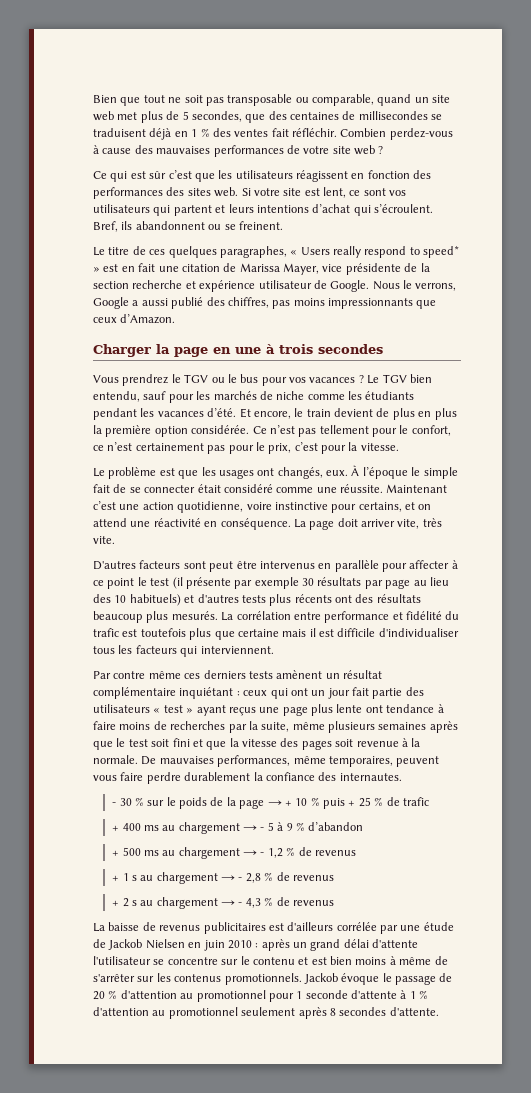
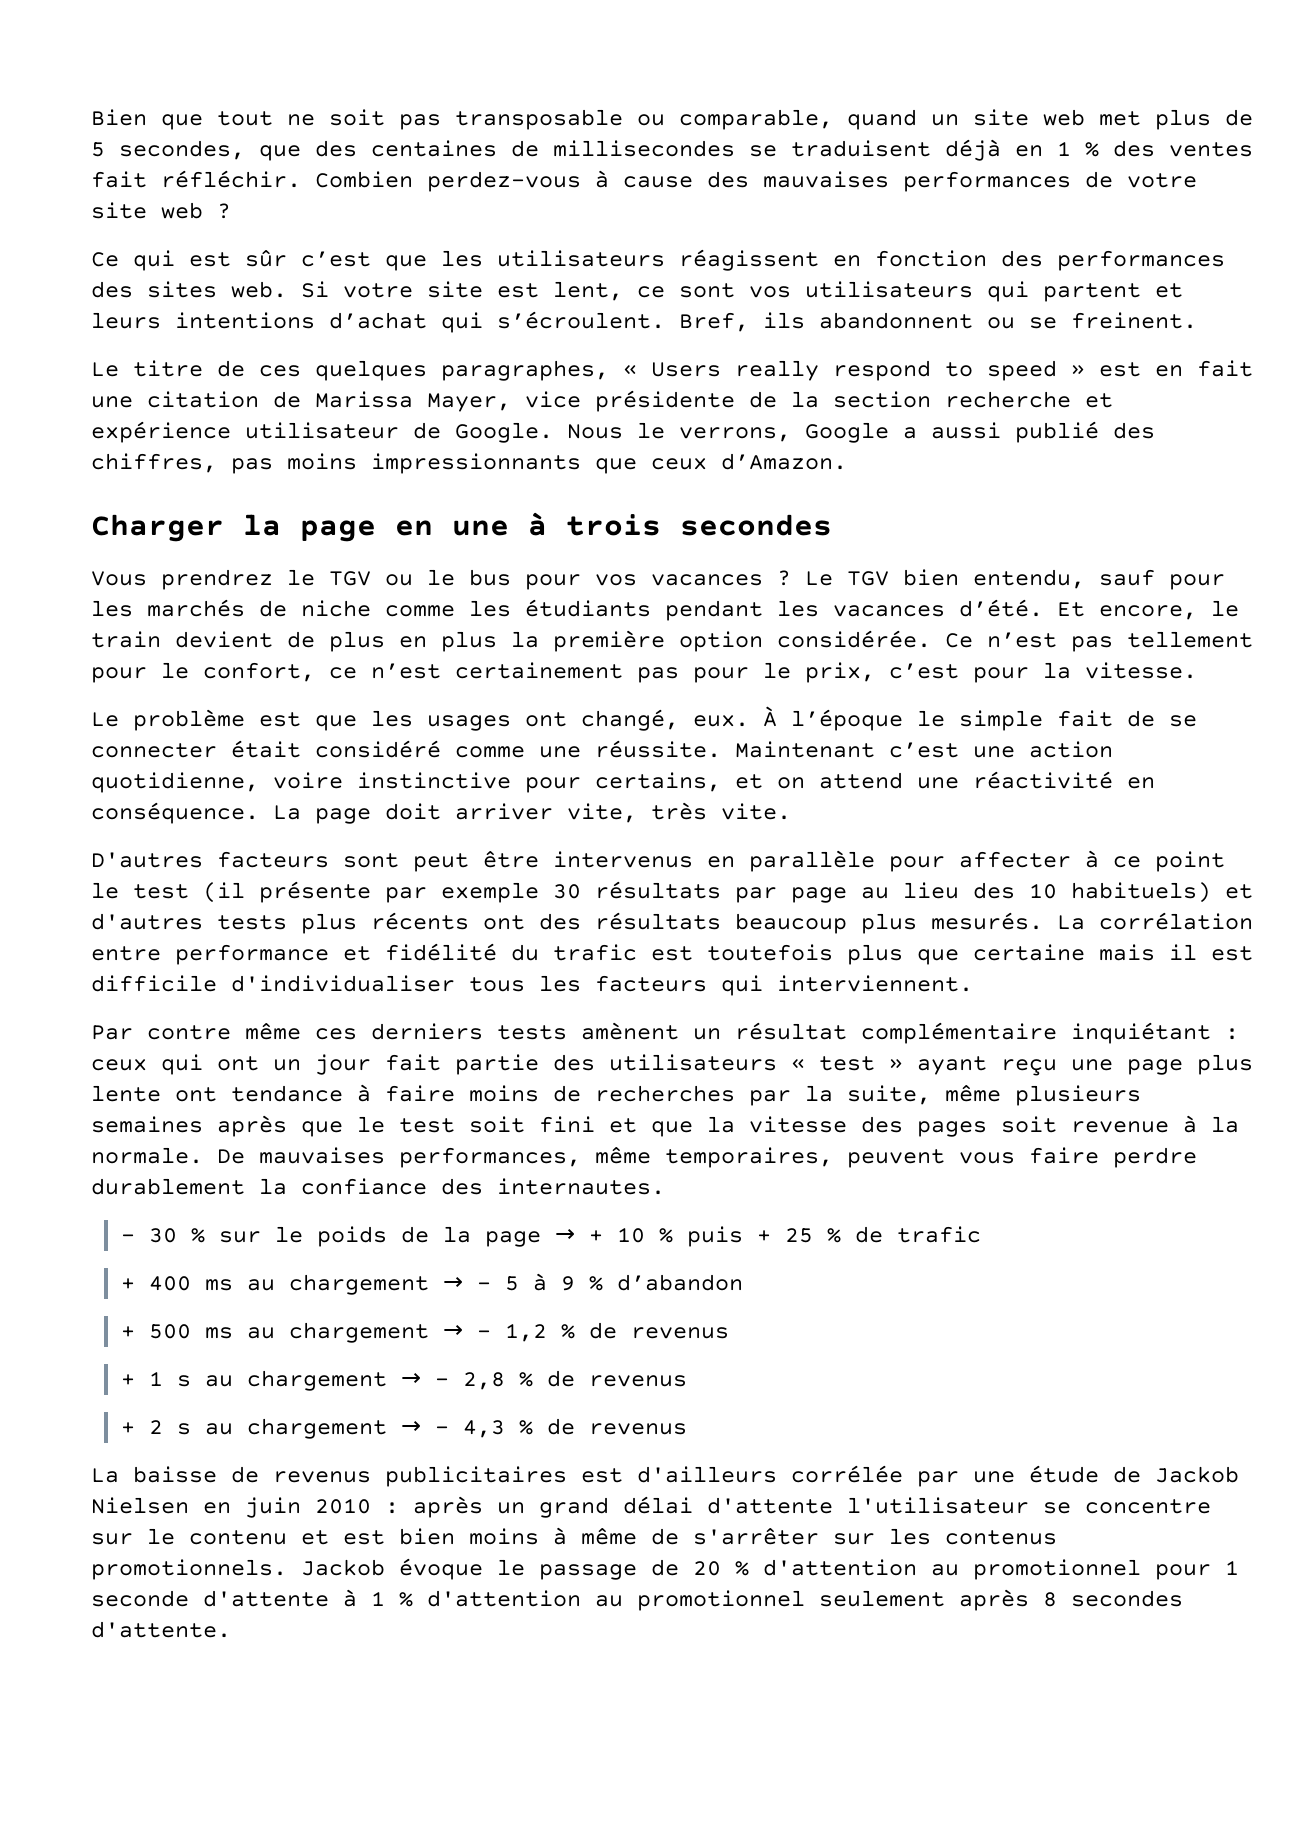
[423,246,460,258] speed* -> [987,360,1057,381] speed
[277,467,323,479] changés, -> [581,709,679,731] changé,
[228,707,256,716] reçus -> [1001,1059,1057,1076] reçu

